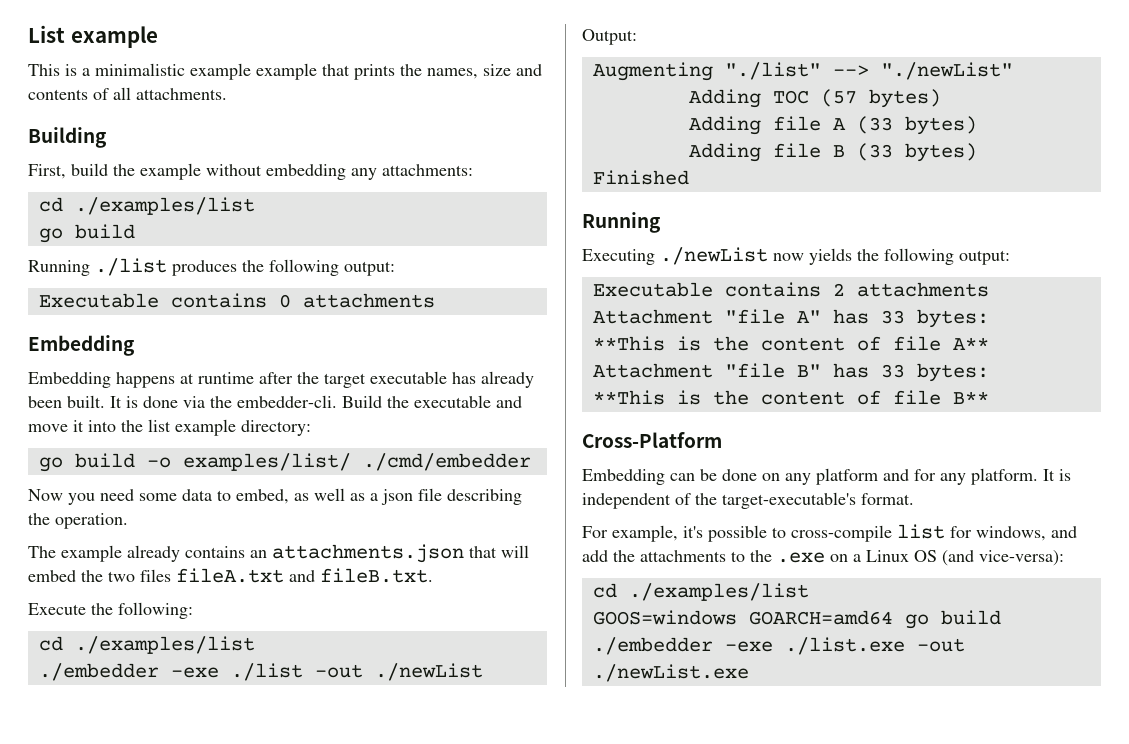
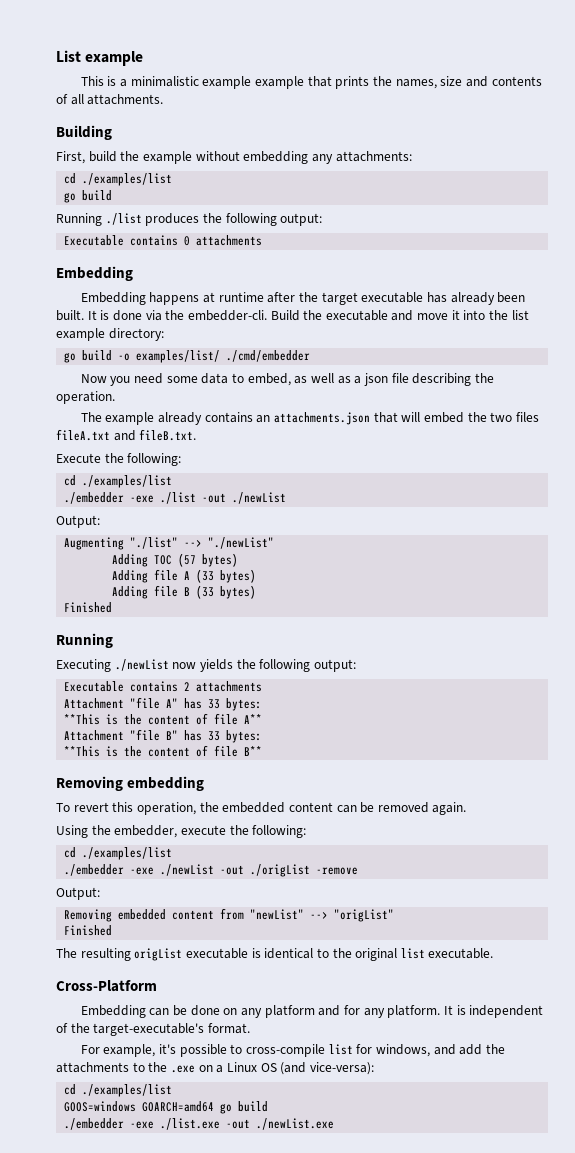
(989, 397) none -> [56,776,205,791] [56,802,467,815] [56,825,307,838] [64,847,173,860] [64,864,359,877] [56,887,100,900] [64,908,395,922] [64,925,113,936] [56,948,494,961] // Removing embedding // To revert this operation, the embedded content can be removed again. // Using the embedder, execute the following: // cd ./examples/list // ./embedder -exe ./newList -out ./origList -remove // Output: // Removing embedded content from "newList" --> "origList" // Finished // The resulting origList executable is identical to the original list executable.

